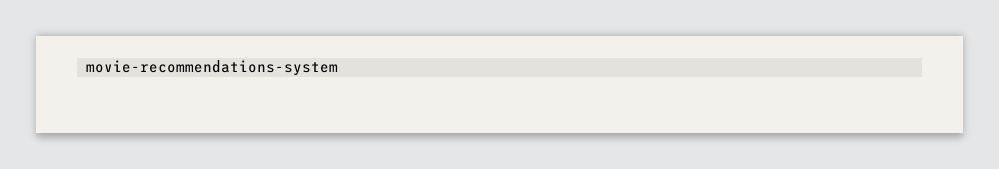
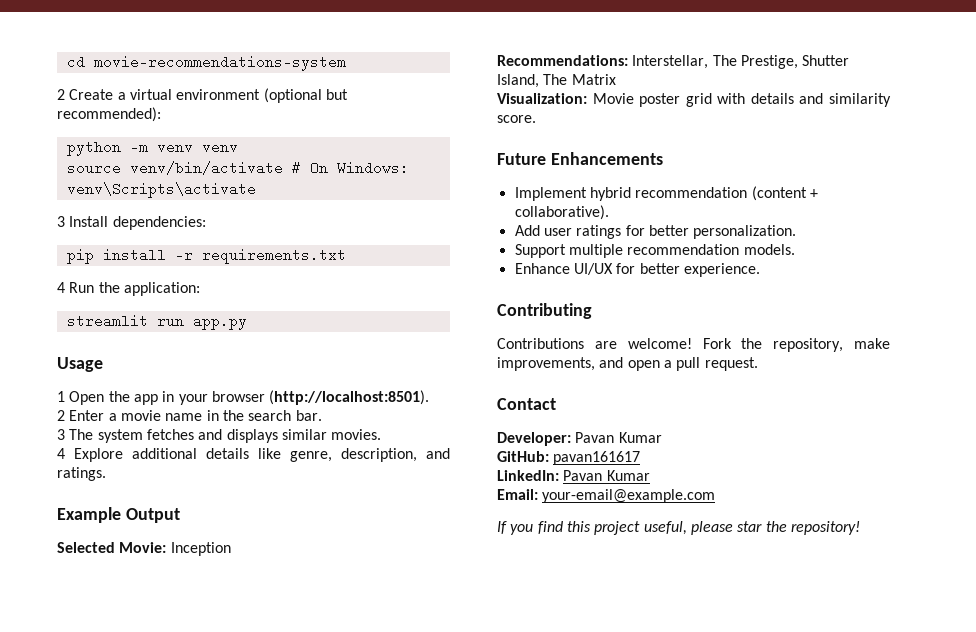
(86, 68) none -> [66,55,85,69] cd
(339, 68) none -> [57,88,348,103] [57,107,161,122] [66,140,238,156] [66,161,409,175] [66,182,256,198] [57,216,206,230] [66,248,346,264] [57,282,200,296] [66,314,247,330] [57,357,103,372] [57,390,430,405] [57,410,322,421] [57,429,382,443] [57,448,450,462] [57,467,106,481] [57,507,180,523] [57,542,231,556] [497,55,850,69] [497,74,616,88] [497,93,891,107] [497,115,536,123] [497,152,663,165] [514,186,818,201] [514,205,609,220] [514,225,797,239] [514,244,795,258] [514,263,760,277] [497,303,592,319] [497,338,890,352] [497,357,758,371] [497,398,556,410] [497,432,662,446] [497,451,641,465] [497,470,650,481] [497,489,716,503] [497,521,860,535] // 2 Create a virtual environment (optional but recommended): // python -m venv venv // source venv/bin/activate # On Windows: venv\Scripts\activate // 3 Install dependencies: // pip install -r requirements.txt // 4 Run the application: // streamlit run app.py // Usage // 1 Open the app in your browser (http://localhost:8501). // 2 Enter a movie name in the search bar. // 3 The system fetches and displays similar movies. // 4 Explore additional details like genre, description, and ratings. // Example Output // Selected Movie: Inception // Recommendations: Interstellar, The Prestige, Shutter Island, The Matrix // Visualization: Movie poster grid with details and similarity score. // Future Enhancements // Implement hybrid recommendation (content + collaborative). // Add user ratings for better personalization. // Support multiple recommendation models. // Enhance UI/UX for better experience. // Contributing // Contributions are welcome! Fork the repository, make improvements, and open a pull request. // Contact // Developer: Pavan Kumar // GitHub: pavan161617 // LinkedIn: Pavan Kumar // Email: your-email@example.com // If you find this project useful, please star the repository!

